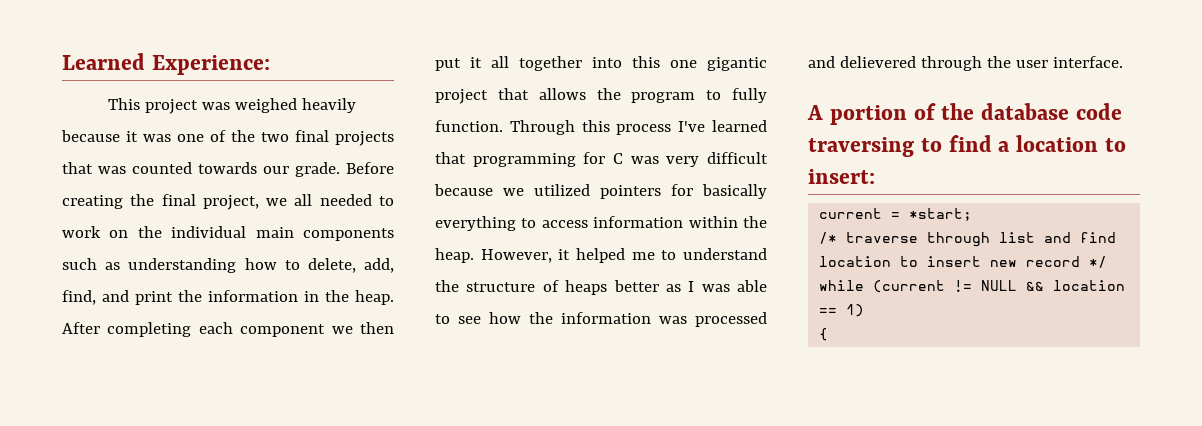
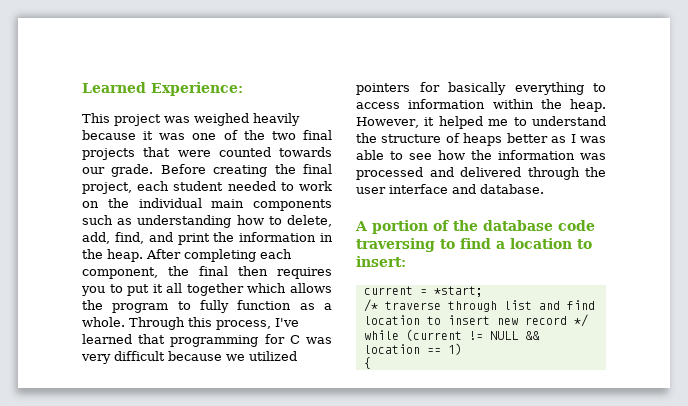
[98,166,126,174] was -> [177,150,211,157] were
[266,194,313,206] we all -> [137,181,224,191] each student
[240,322,394,337] [435,56,767,71] [435,88,529,104] component we then put it all together into this one gigantic project that -> [82,266,332,279] [81,283,287,296] component, the final then requires you to put it all together which
[435,120,503,132] function. -> [237,300,332,310] [82,317,125,327] function as a whole.
[616,124,672,135] process -> [216,320,271,330] process,
[839,56,916,68] delievered -> [460,167,521,177] delivered
[1052,56,1123,68] interface. -> [389,184,544,194] interface and database.

